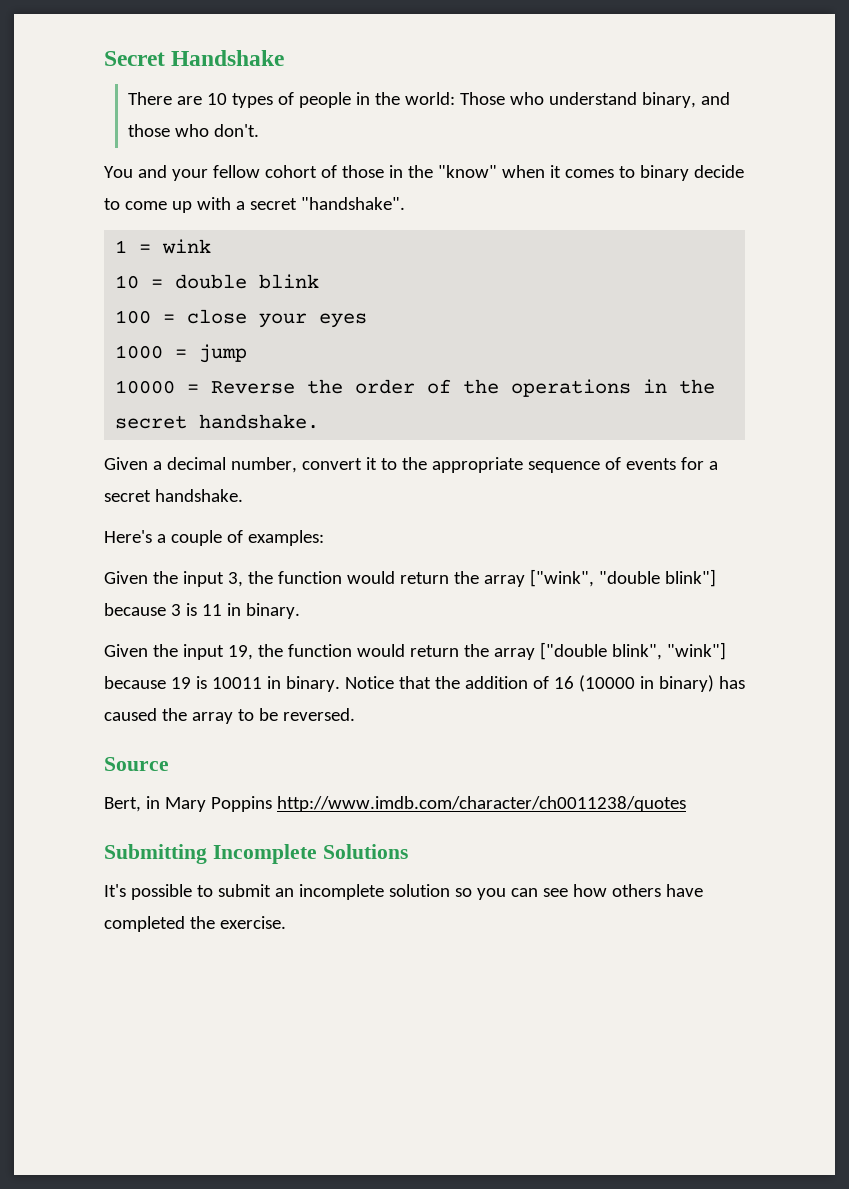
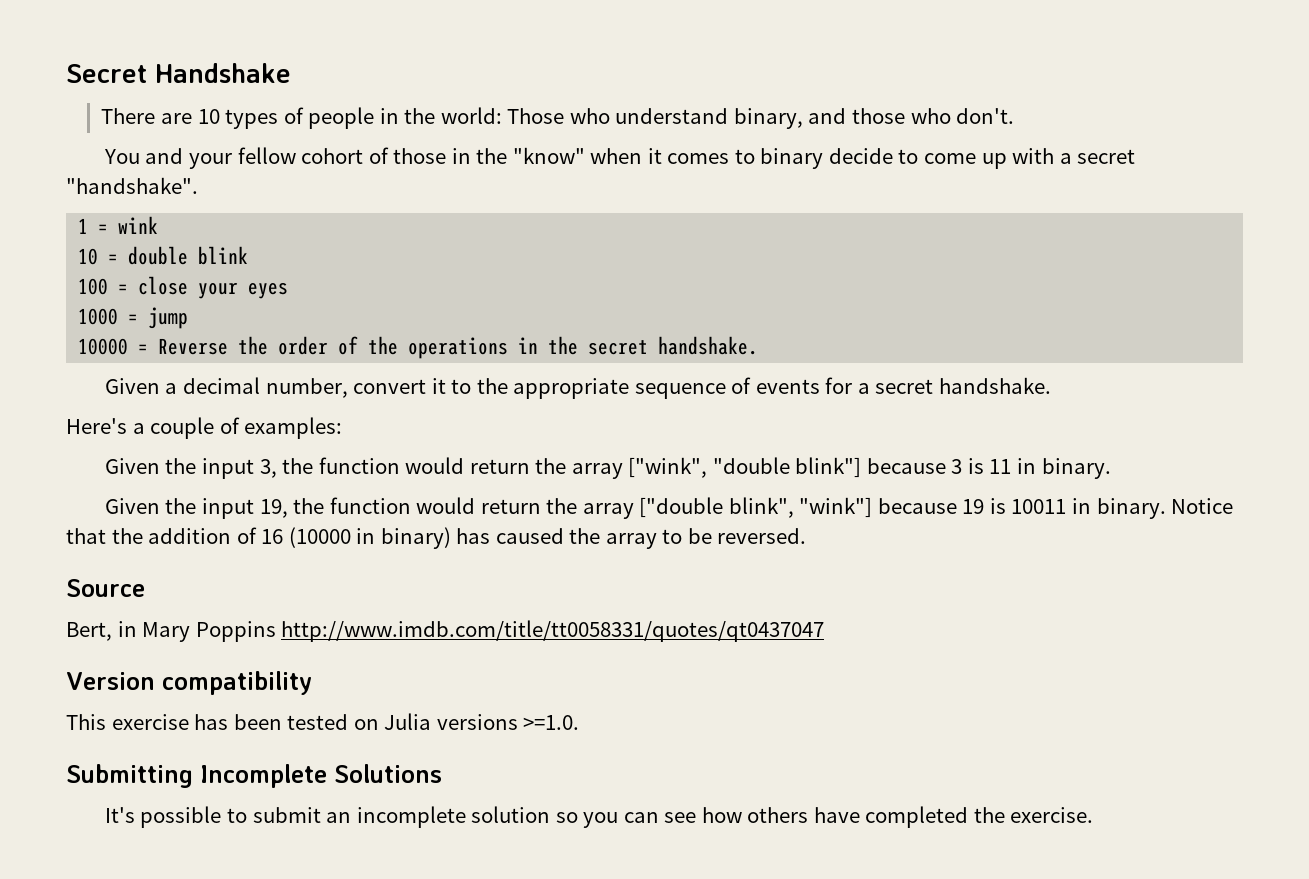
[276,796,686,812] http://www.imdb.com/character/ch0011238/quotes -> [281,620,825,642] [66,671,312,695] [66,713,580,730] http://www.imdb.com/title/tt0058331/quotes/qt0437047 // Version compatibility // This exercise has been tested on Julia versions >=1.0.

